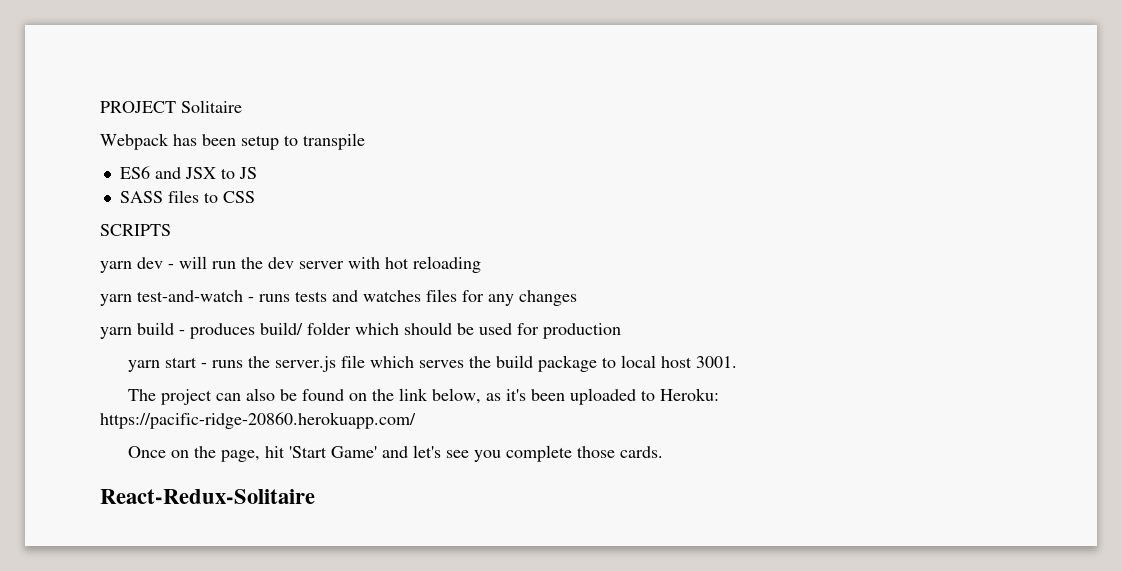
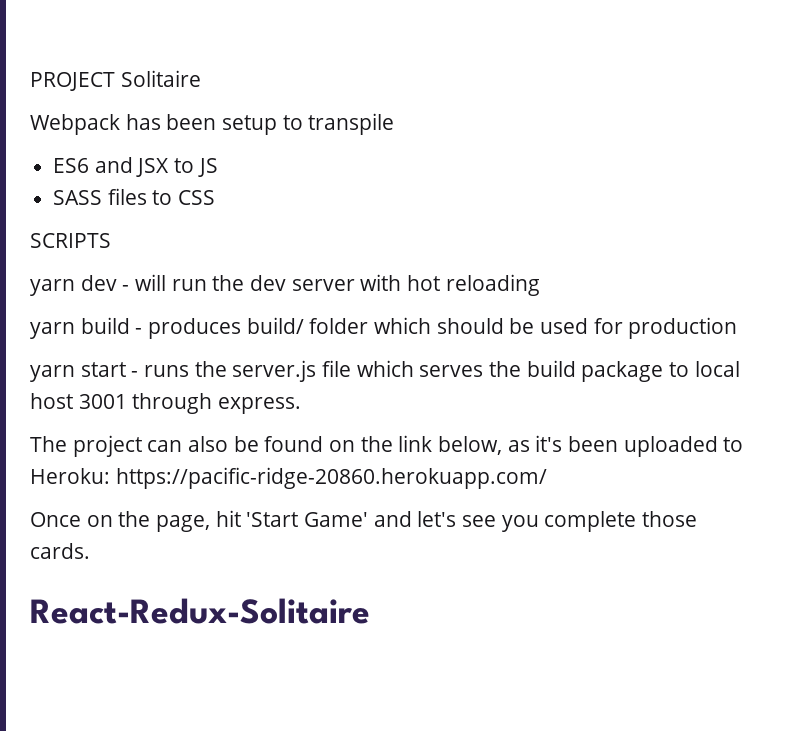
[100,289,577,306] // yarn test-and-watch - runs tests and watches files for any changes -> (540, 285) none
[695,356,737,368] 3001. -> [78,393,302,414] 3001 through express.

